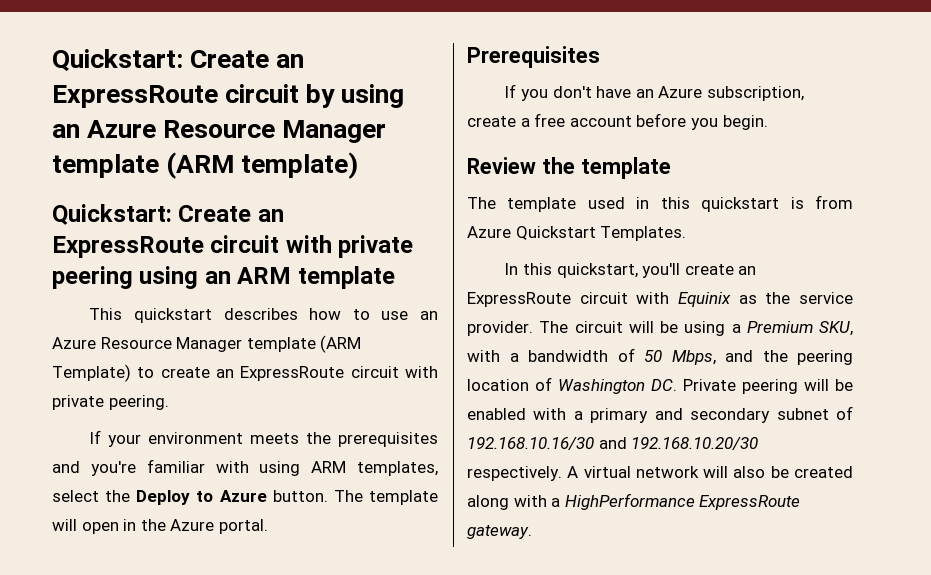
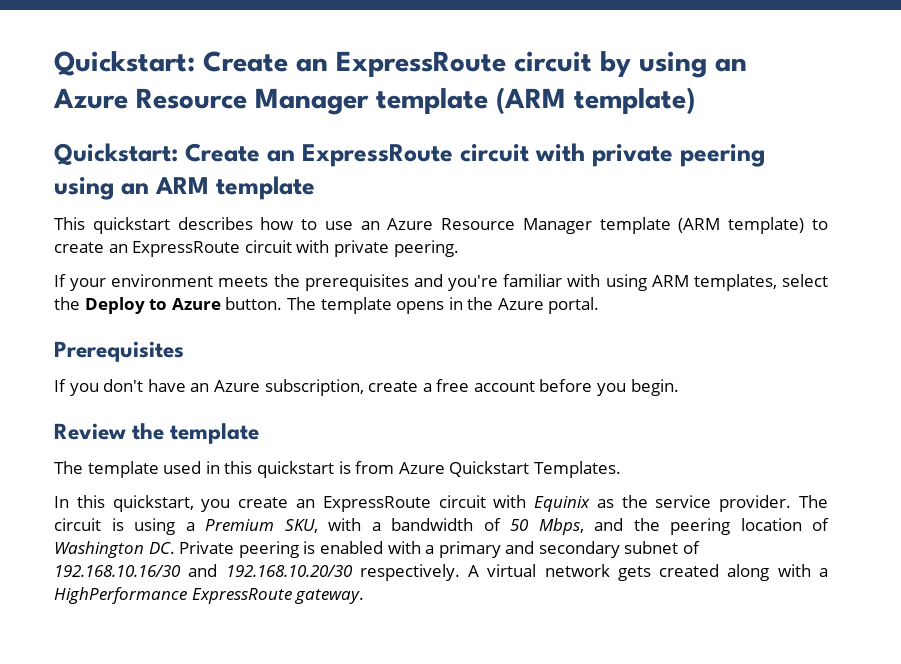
[52,364,131,382] Template) -> [728,217,805,234] template)
[52,519,119,534] will open -> [396,301,445,314] opens
[642,263,681,278] you'll -> [201,499,231,512] you
[628,321,678,333] will be -> [111,518,124,531] is
[804,379,853,391] will be -> [303,541,316,554] is
[703,466,789,478] will also be -> [617,566,651,581] gets

